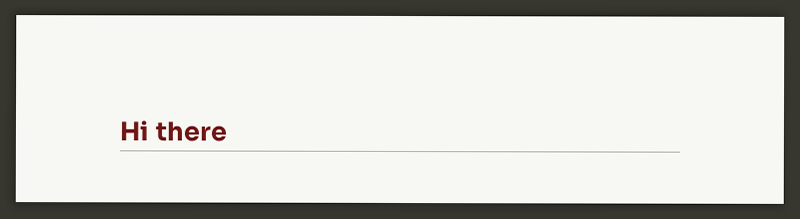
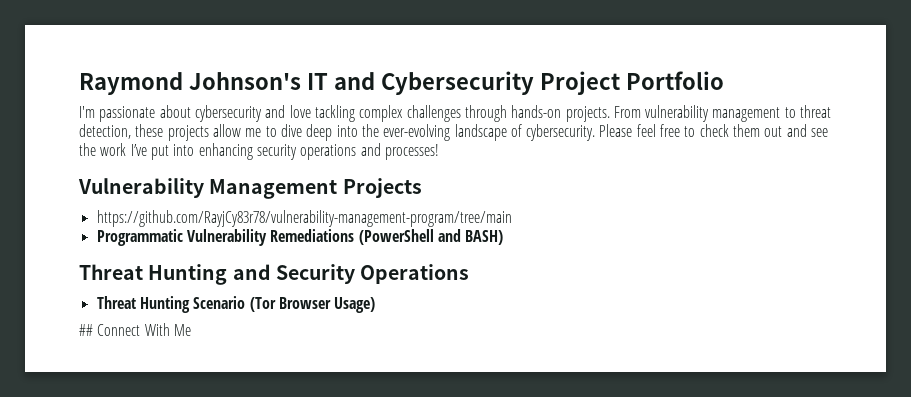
[119,120,227,142] Hi there -> [79,71,724,95] [79,105,832,122] [79,124,829,141] [79,143,439,160] [78,178,422,199] [96,210,512,227] [96,229,504,246] [79,264,470,285] [96,296,376,313] [79,323,191,336] Raymond Johnson's IT and Cybersecurity Project Portfolio // I'm passionate about cybersecurity and love tackling complex challenges through hands-on projects. From vulnerability management to threat detection, these projects allow me to dive deep into the ever-evolving landscape of cybersecurity. Please feel free to check them out and see the work I’ve put into enhancing security operations and processes! // Vulnerability Management Projects // https://github.com/RayjCy83r78/vulnerability-management-program/tree/main // Programmatic Vulnerability Remediations (PowerShell and BASH) // Threat Hunting and Security Operations // Threat Hunting Scenario (Tor Browser Usage) // ## Connect With Me

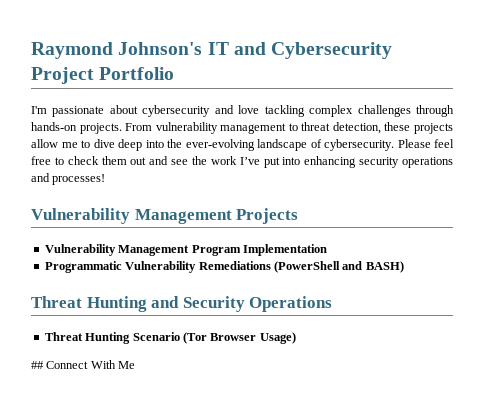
[96,210,512,227] https://github.com/RayjCy83r78/vulnerability-management-program/tree/main -> [44,244,327,256] Vulnerability Management Program Implementation

